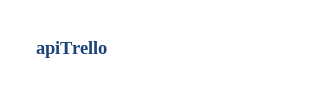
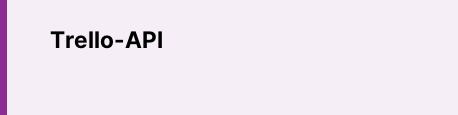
[36,41,107,58] apiTrello -> [50,31,163,49] Trello-API

